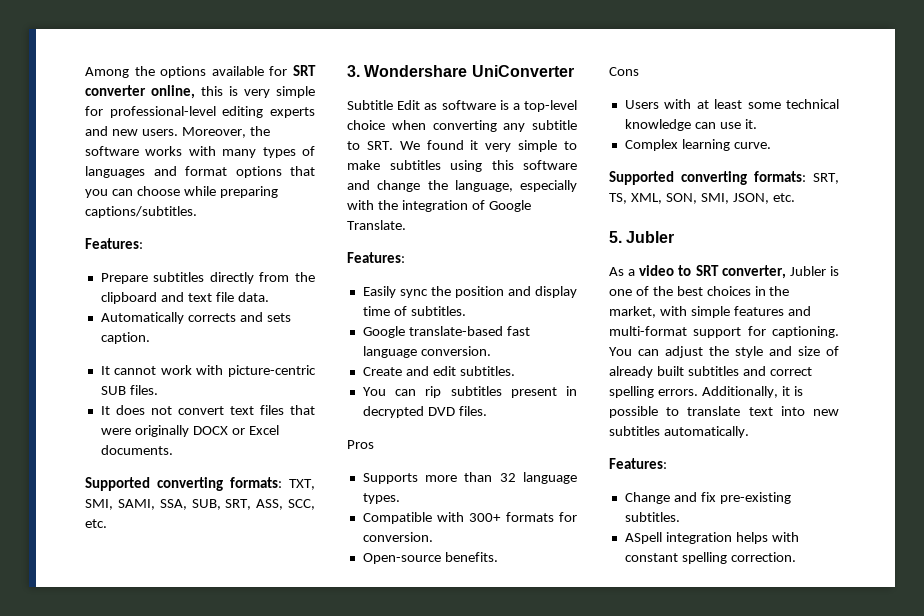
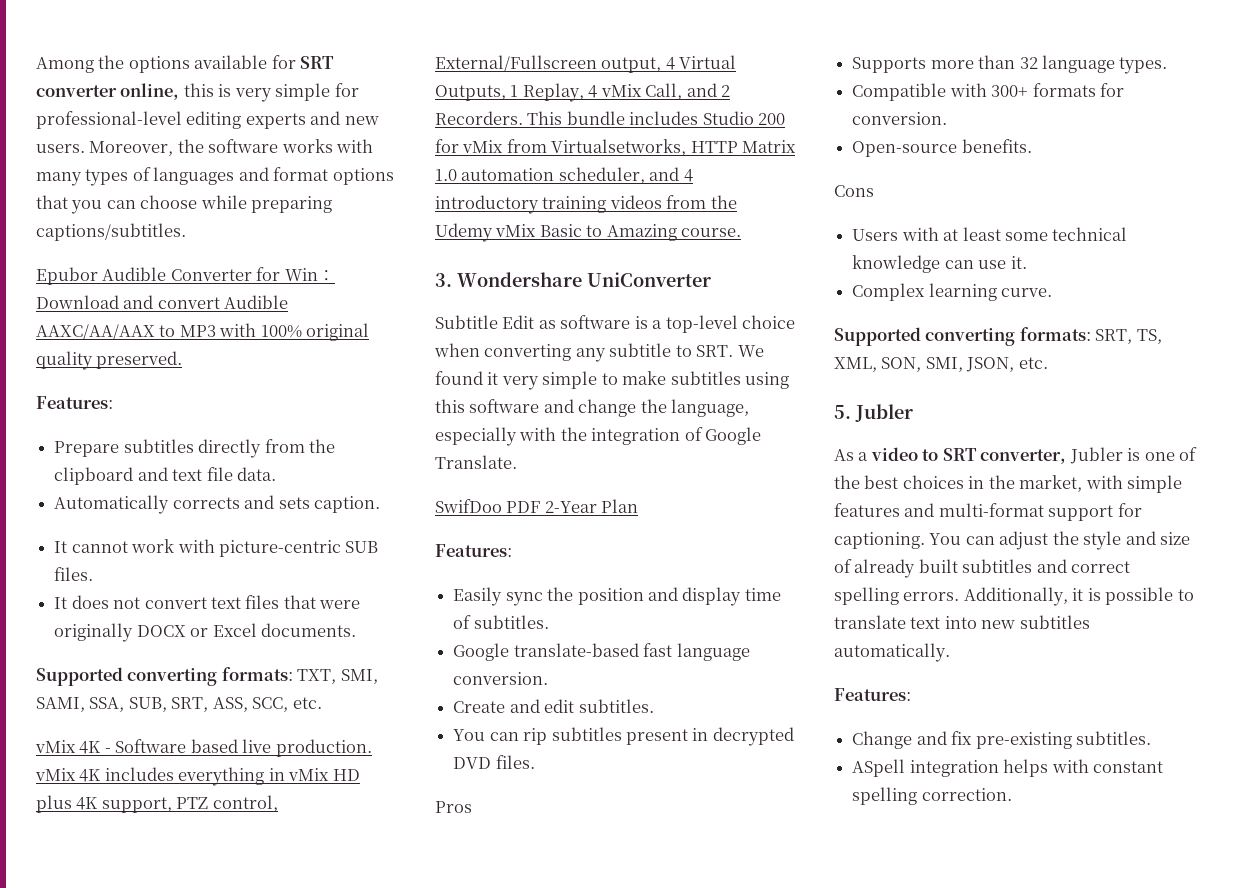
(197, 212) none -> [36,267,335,285] [36,295,289,309] [36,323,370,341] [36,351,183,370] // Epubor Audible Converter for Win：Download and convert Audible AAXC/AA/AAX to MP3 with 100% original quality preserved.
(107, 523) none -> [35,739,372,757] [35,767,360,786] [36,795,278,813] [435,55,737,73] [435,83,731,102] [435,111,786,125] [435,139,797,156] [435,167,693,184] [435,195,737,214] [435,223,742,242] // vMix 4K - Software based live production. vMix 4K includes everything in vMix HD plus 4K support, PTZ control, External/Fullscreen output, 4 Virtual Outputs, 1 Replay, 4 vMix Call, and 2 Recorders. This bundle includes Studio 200 for vMix from Virtualsetworks, HTTP Matrix 1.0 automation scheduler, and 4 introductory training videos from the Udemy vMix Basic to Amazing course.
(406, 225) none -> [435,499,639,513] // SwifDoo PDF 2-Year Plan

